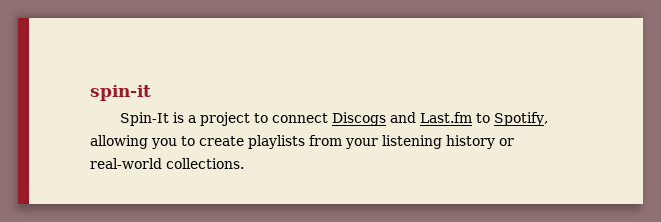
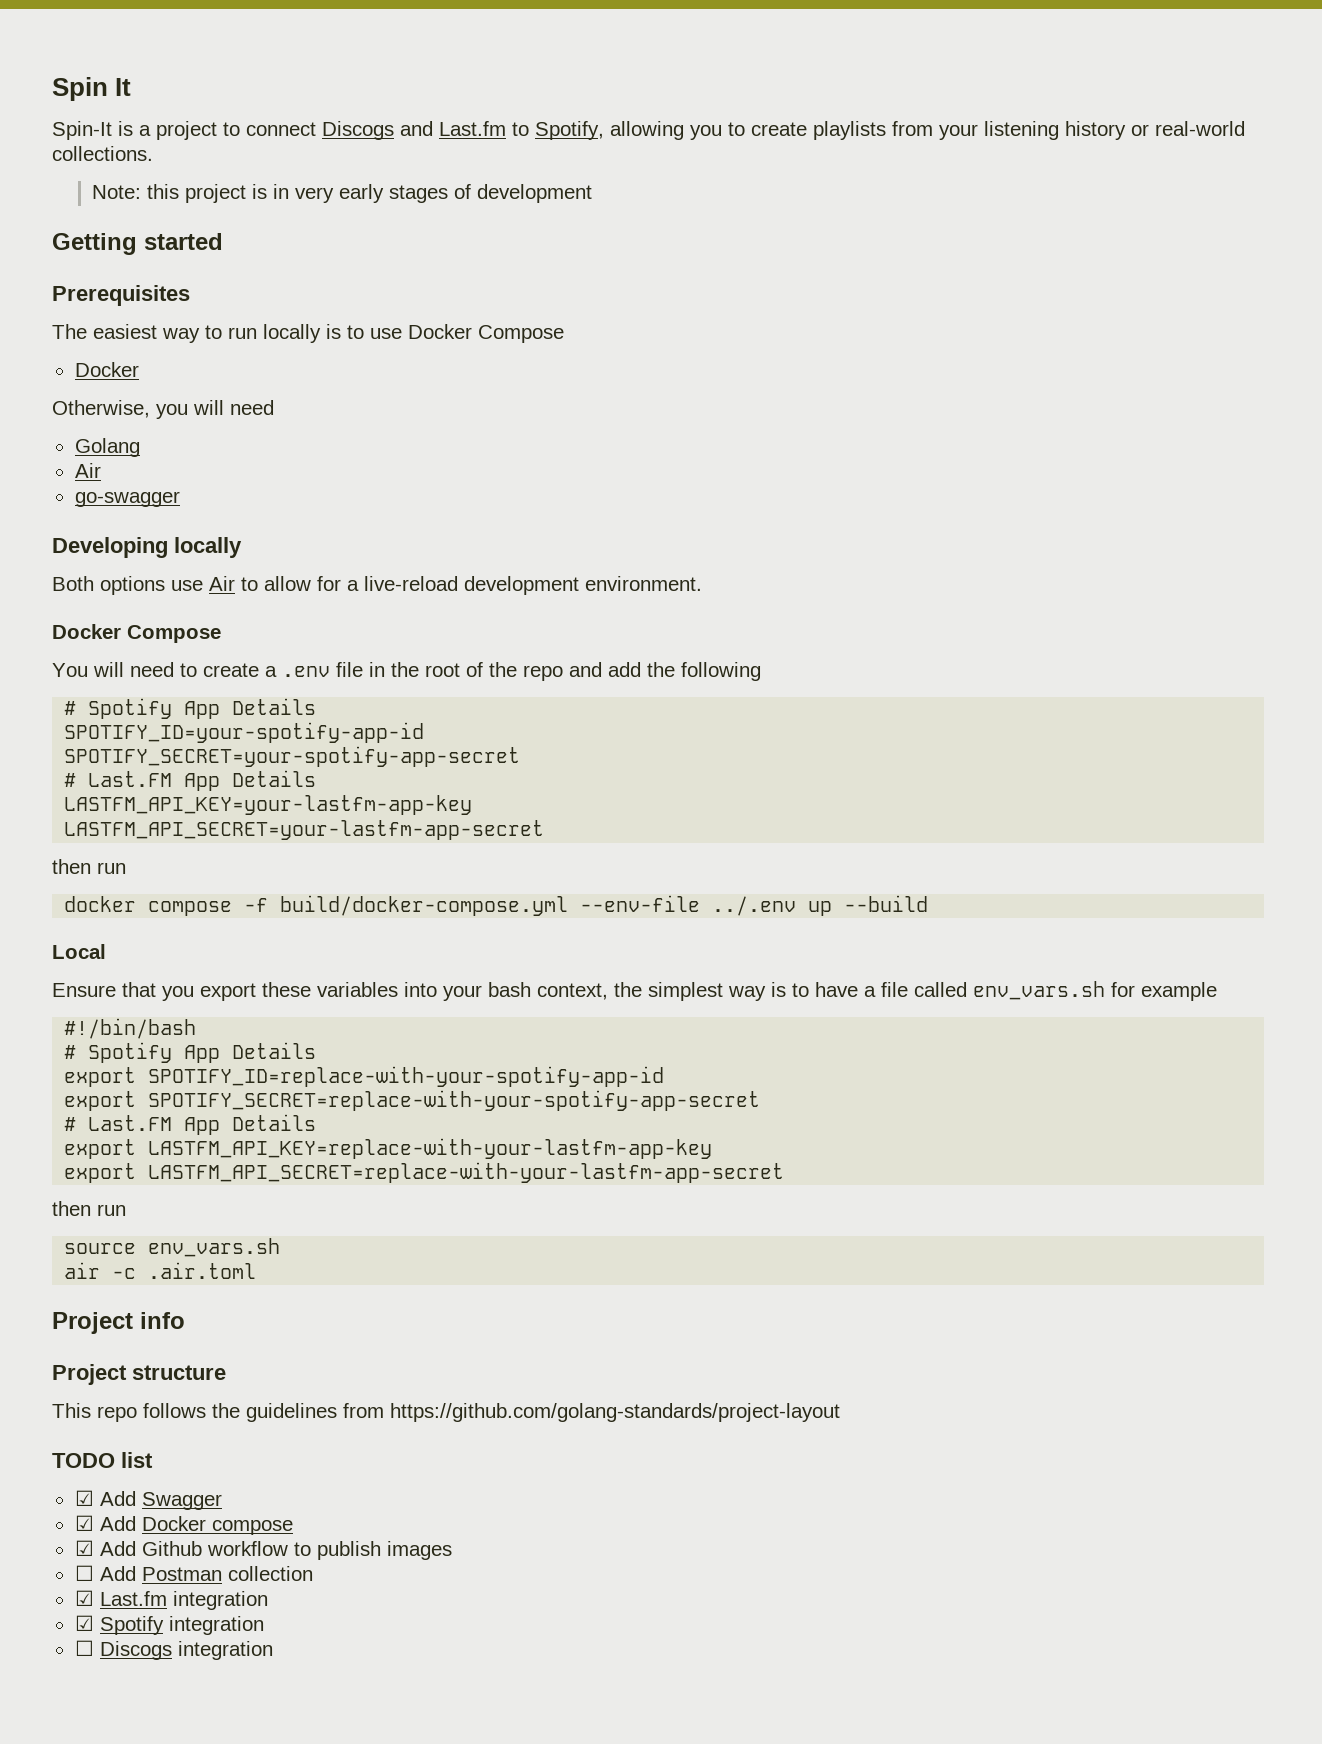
[90,85,151,101] spin-it -> [52,77,132,101] Spin It
(244, 163) none -> [92,184,593,203] [52,233,223,255] [52,285,190,306] [52,324,564,343] [74,362,139,377] [52,400,274,419] [74,438,140,457] [74,463,101,478] [74,491,180,507] [52,537,242,558] [52,576,702,595] [52,624,221,643] [52,662,761,681] [64,698,317,719] [64,722,425,743] [64,746,521,767] [64,770,317,791] [64,795,473,815] [64,820,545,840] [52,859,126,874] [64,895,929,916] [52,944,106,959] [52,981,1217,1001] [64,1018,197,1039] [64,1042,317,1063] [64,1066,665,1087] [64,1090,761,1111] [64,1114,317,1135] [64,1138,713,1159] [64,1162,785,1183] [52,1201,126,1216] [64,1238,281,1257] [64,1262,257,1279] [52,1312,185,1334] [52,1364,226,1385] [52,1403,840,1422] [52,1452,153,1468] [74,1490,222,1510] [74,1515,293,1535] [74,1540,452,1560] [74,1565,313,1581] [74,1590,268,1610] [74,1615,264,1635] [74,1640,273,1660] // Note: this project is in very early stages of development // Getting started // Prerequisites // The easiest way to run locally is to use Docker Compose // Docker // Otherwise, you will need // Golang // Air // go-swagger // Developing locally // Both options use Air to allow for a live-reload development environment. // Docker Compose // You will need to create a .env file in the root of the repo and add the following // # Spotify App Details // SPOTIFY_ID=your-spotify-app-id // SPOTIFY_SECRET=your-spotify-app-secret // # Last.FM App Details // LASTFM_API_KEY=your-lastfm-app-key // LASTFM_API_SECRET=your-lastfm-app-secret // then run // docker compose -f build/docker-compose.yml --env-file ../.env up --build // Local // Ensure that you export these variables into your bash context, the simplest way is to have a file called env_vars.sh for example // #!/bin/bash // # Spotify App Details // export SPOTIFY_ID=replace-with-your-spotify-app-id // export SPOTIFY_SECRET=replace-with-your-spotify-app-secret // # Last.FM App Details // export LASTFM_API_KEY=replace-with-your-lastfm-app-key // export LASTFM_API_SECRET=replace-with-your-lastfm-app-secret // then run // source env_vars.sh // air -c .air.toml // Project info // Project structure // This repo follows the guidelines from https://github.com/golang-standards/project-layout // TODO list // ☑ Add Swagger // ☑ Add Docker compose // ☑ Add Github workflow to publish images // ☐ Add Postman collection // ☑ Last.fm integration // ☑ Spotify integration // ☐ Discogs integration

